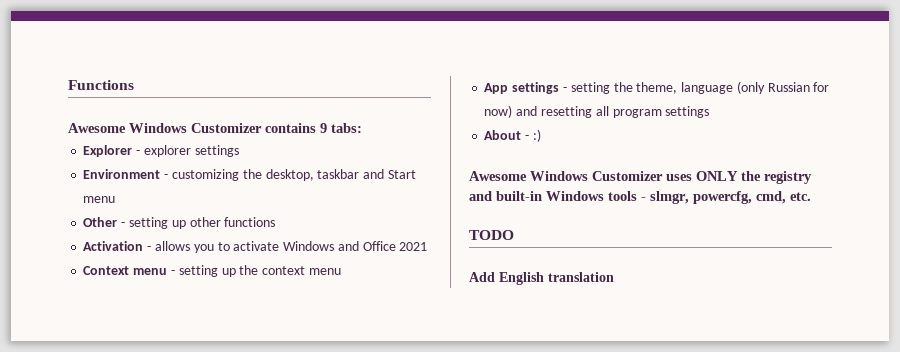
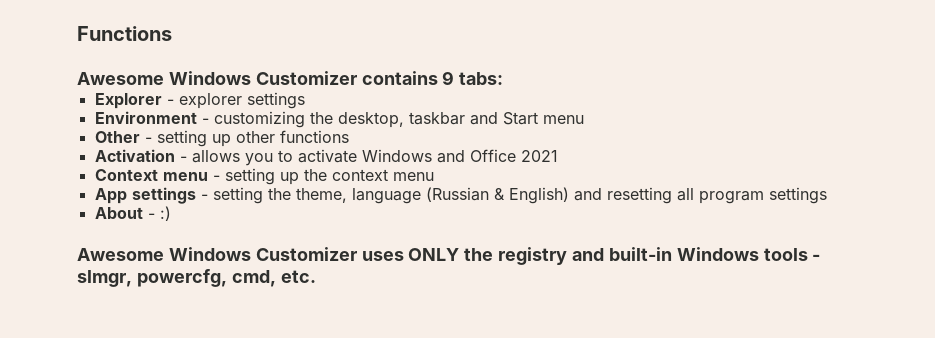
[736,81,830,94] [484,105,513,118] (only Russian for now) -> [425,187,569,204] (Russian & English)
[469,230,514,240] [469,272,614,285] // TODO // Add English translation -> (316, 276) none

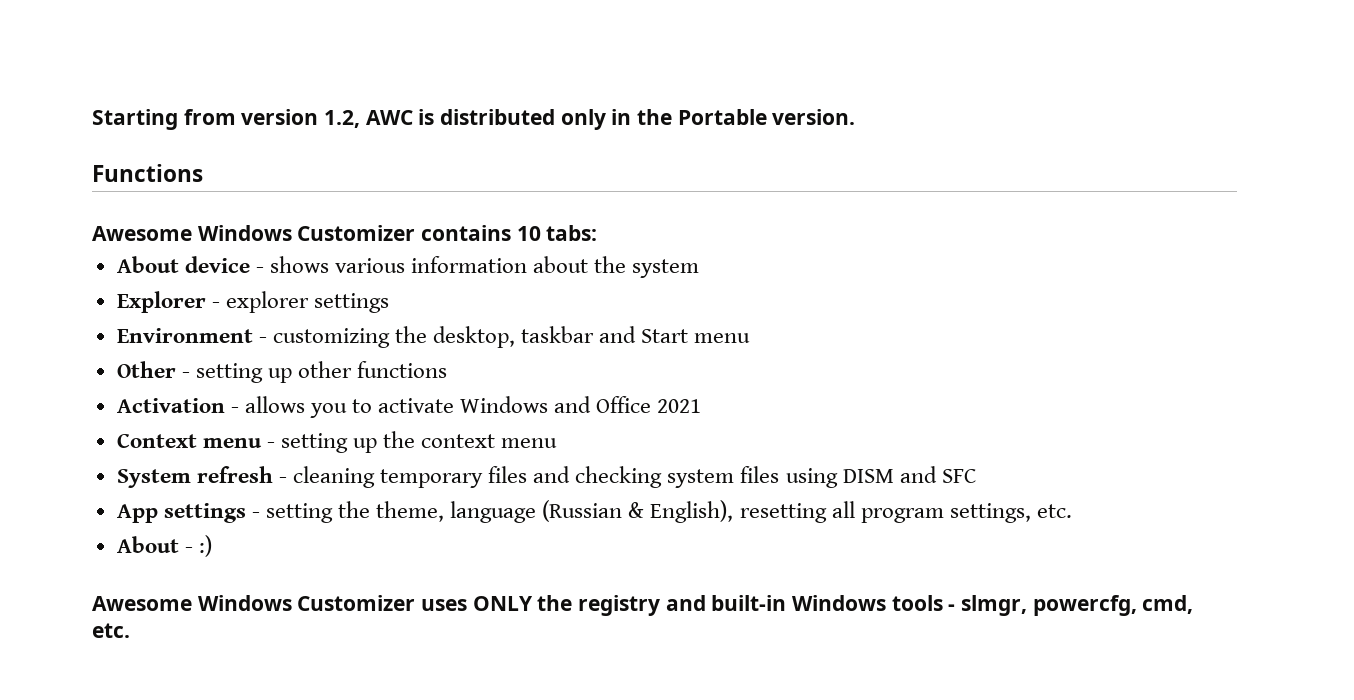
(77, 33) none -> [92,109,856,130] Starting from version 1.2, AWC is distributed only in the Portable version. //
[442,71,455,85] 9 -> [516,226,541,241] 10
(504, 78) none -> [116,256,700,278] // About device - shows various information about the system
(434, 176) none -> [116,466,977,488] // System refresh - cleaning temporary files and checking system files using DISM and SFC
[508,187,602,204] English) and -> [650,500,734,523] English),
[768,187,827,204] settings -> [949,503,1072,523] settings, etc.

